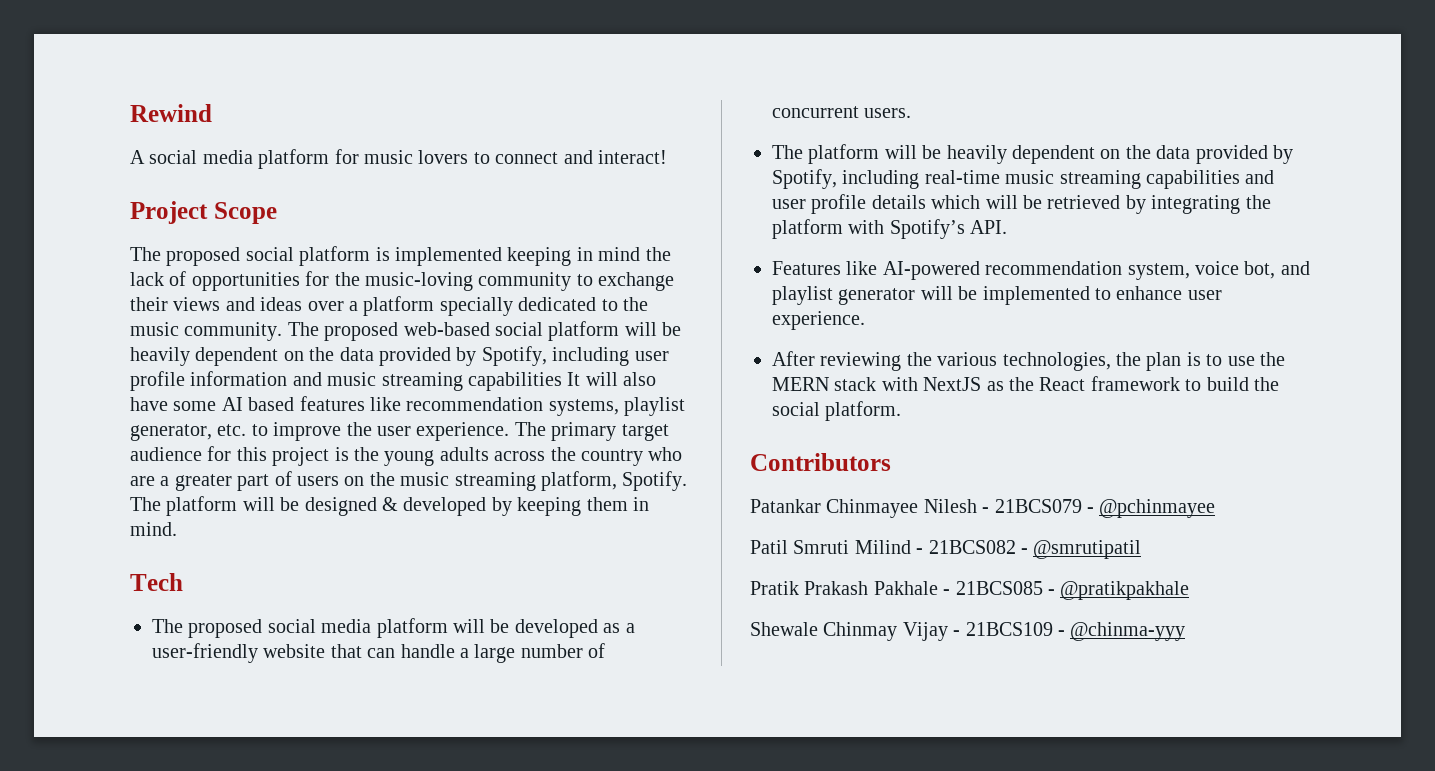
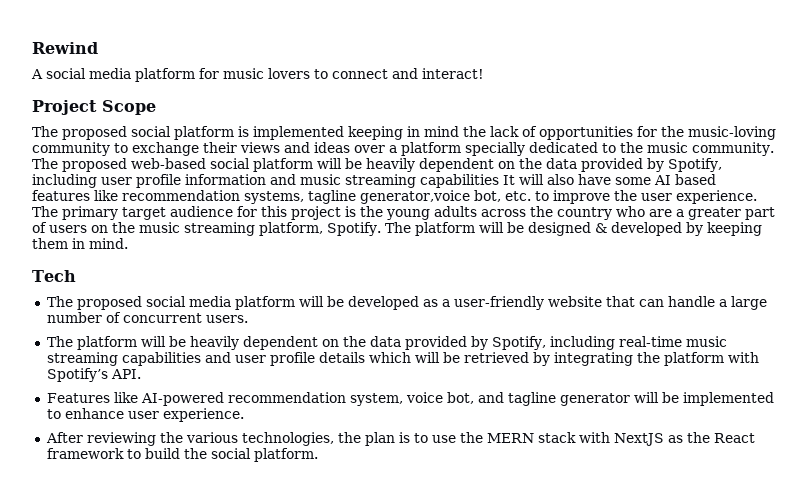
[624,397,686,416] [130,424,212,441] playlist generator, -> [308,190,501,204] tagline generator,voice bot,
[772,286,833,305] playlist -> [507,392,556,406] tagline
[750,453,891,471] [750,499,1216,518] [750,540,1142,559] [750,581,1190,600] [750,622,1186,641] // Contributors // Patankar Chinmayee Nilesh - 21BCS079 - @pchinmayee // Patil Smruti Milind - 21BCS082 - @smrutipatil // Pratik Prakash Pakhale - 21BCS085 - @pratikpakhale // Shewale Chinmay Vijay - 21BCS109 - @chinma-yyy -> (318, 455) none

